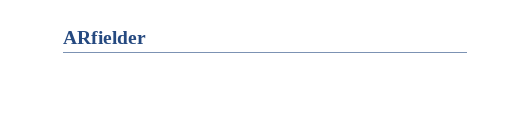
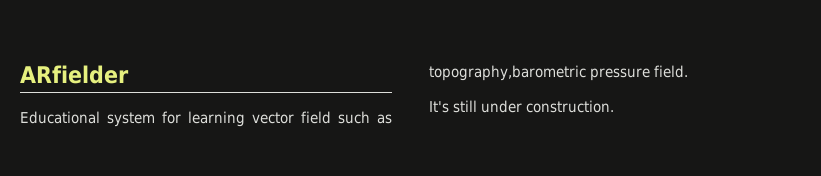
(146, 37) none -> [20,111,392,127] [429,65,688,81] [429,100,614,113] // Educational system for learning vector field such as topography,barometric pressure field. // It's still under construction.

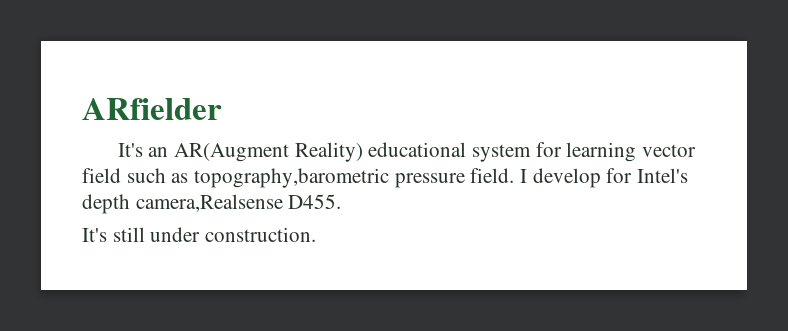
[20,111,100,124] Educational -> [117,142,467,162] It's an AR(Augment Reality) educational
(688, 71) none -> [520,168,689,188] [82,194,342,214] I develop for Intel's depth camera,Realsense D455.

